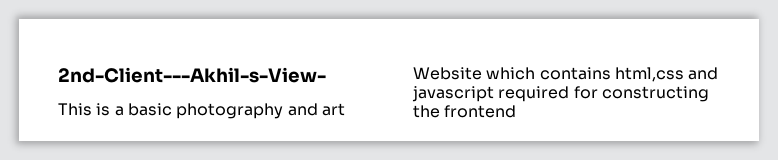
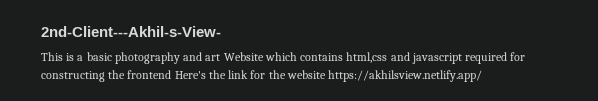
(517, 111) none -> [174,70,483,82] Here's the link for the website https://akhilsview.netlify.app/

